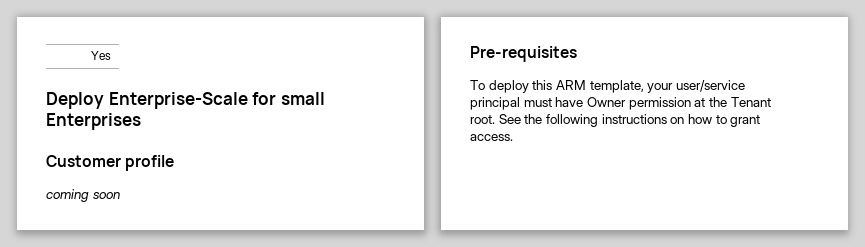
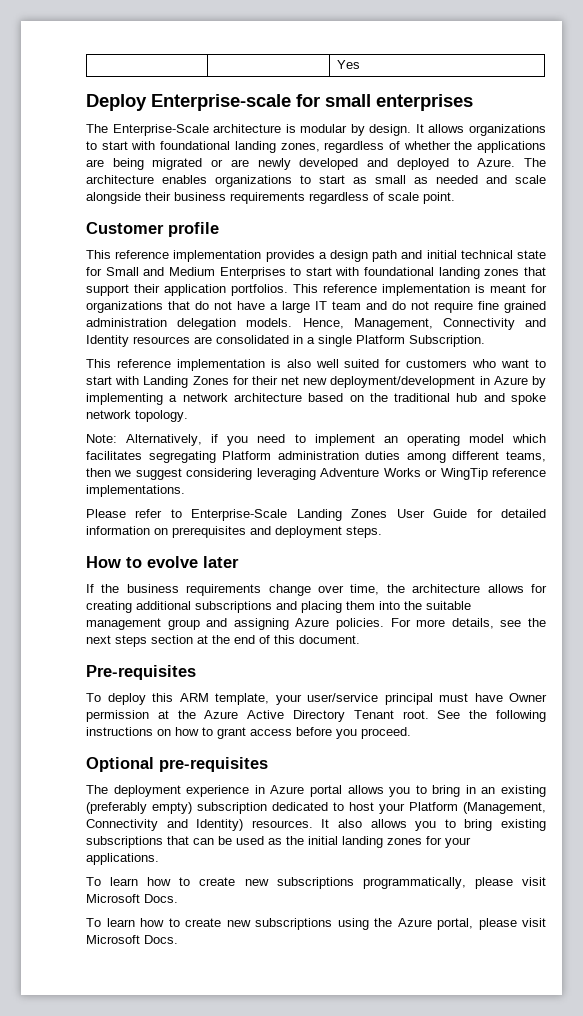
[108,92,248,109] Enterprise-Scale -> [151,94,291,111] Enterprise-scale
[46,113,141,130] [46,155,175,171] [46,189,120,202] Enterprises // Customer profile // coming soon -> [376,94,473,111] [86,124,546,136] [86,141,546,153] [86,158,547,170] [86,175,546,187] [86,192,455,204] [86,222,219,237] [86,250,546,262] [86,267,546,279] [86,284,547,296] [86,301,546,313] [86,318,546,330] [86,335,485,347] [86,359,547,371] [86,376,546,388] [86,393,547,405] [86,410,188,422] [86,434,546,446] [86,451,546,463] [86,468,546,480] [86,485,185,497] [86,509,546,521] [86,526,382,538] [86,556,239,568] [86,584,547,596] [86,601,471,613] [86,618,547,630] [86,635,360,647] enterprises // The Enterprise-Scale architecture is modular by design. It allows organizations to start with foundational landing zones, regardless of whether the applications are being migrated or are newly developed and deployed to Azure. The architecture enables organizations to start as small as needed and scale alongside their business requirements regardless of scale point. // Customer profile // This reference implementation provides a design path and initial technical state for Small and Medium Enterprises to start with foundational landing zones that support their application portfolios. This reference implementation is meant for organizations that do not have a large IT team and do not require fine grained administration delegation models. Hence, Management, Connectivity and Identity resources are consolidated in a single Platform Subscription. // This reference implementation is also well suited for customers who want to start with Landing Zones for their net new deployment/development in Azure by implementing a network architecture based on the traditional hub and spoke network topology. // Note: Alternatively, if you need to implement an operating model which facilitates segregating Platform administration duties among different teams, then we suggest considering leveraging Adventure Works or WingTip reference implementations. // Please refer to Enterprise-Scale Landing Zones User Guide for detailed information on prerequisites and deployment steps. // How to evolve later // If the business requirements change over time, the architecture allows for creating additional subscriptions and placing them into the suitable management group and assigning Azure policies. For more details, see the next steps section at the end of this document.
(727, 102) none -> [204,710,345,722] Azure Active Directory
[470,134,513,141] access. -> [250,727,411,739] [86,757,268,772] [86,785,546,797] [86,802,546,814] [86,819,547,831] [86,836,471,848] [86,853,159,865] [86,877,546,889] [86,894,178,903] [86,918,546,930] [86,935,178,944] access before you proceed. // Optional pre-requisites // The deployment experience in Azure portal allows you to bring in an existing (preferably empty) subscription dedicated to host your Platform (Management, Connectivity and Identity) resources. It also allows you to bring existing subscriptions that can be used as the initial landing zones for your applications. // To learn how to create new subscriptions programmatically, please visit Microsoft Docs. // To learn how to create new subscriptions using the Azure portal, please visit Microsoft Docs.

